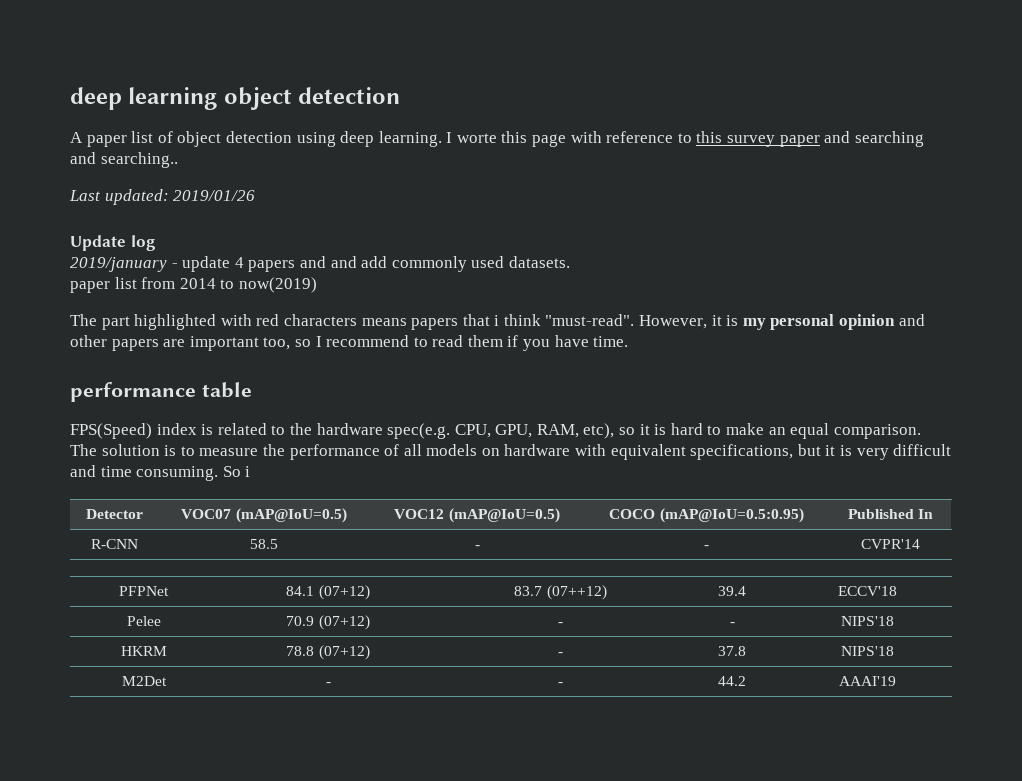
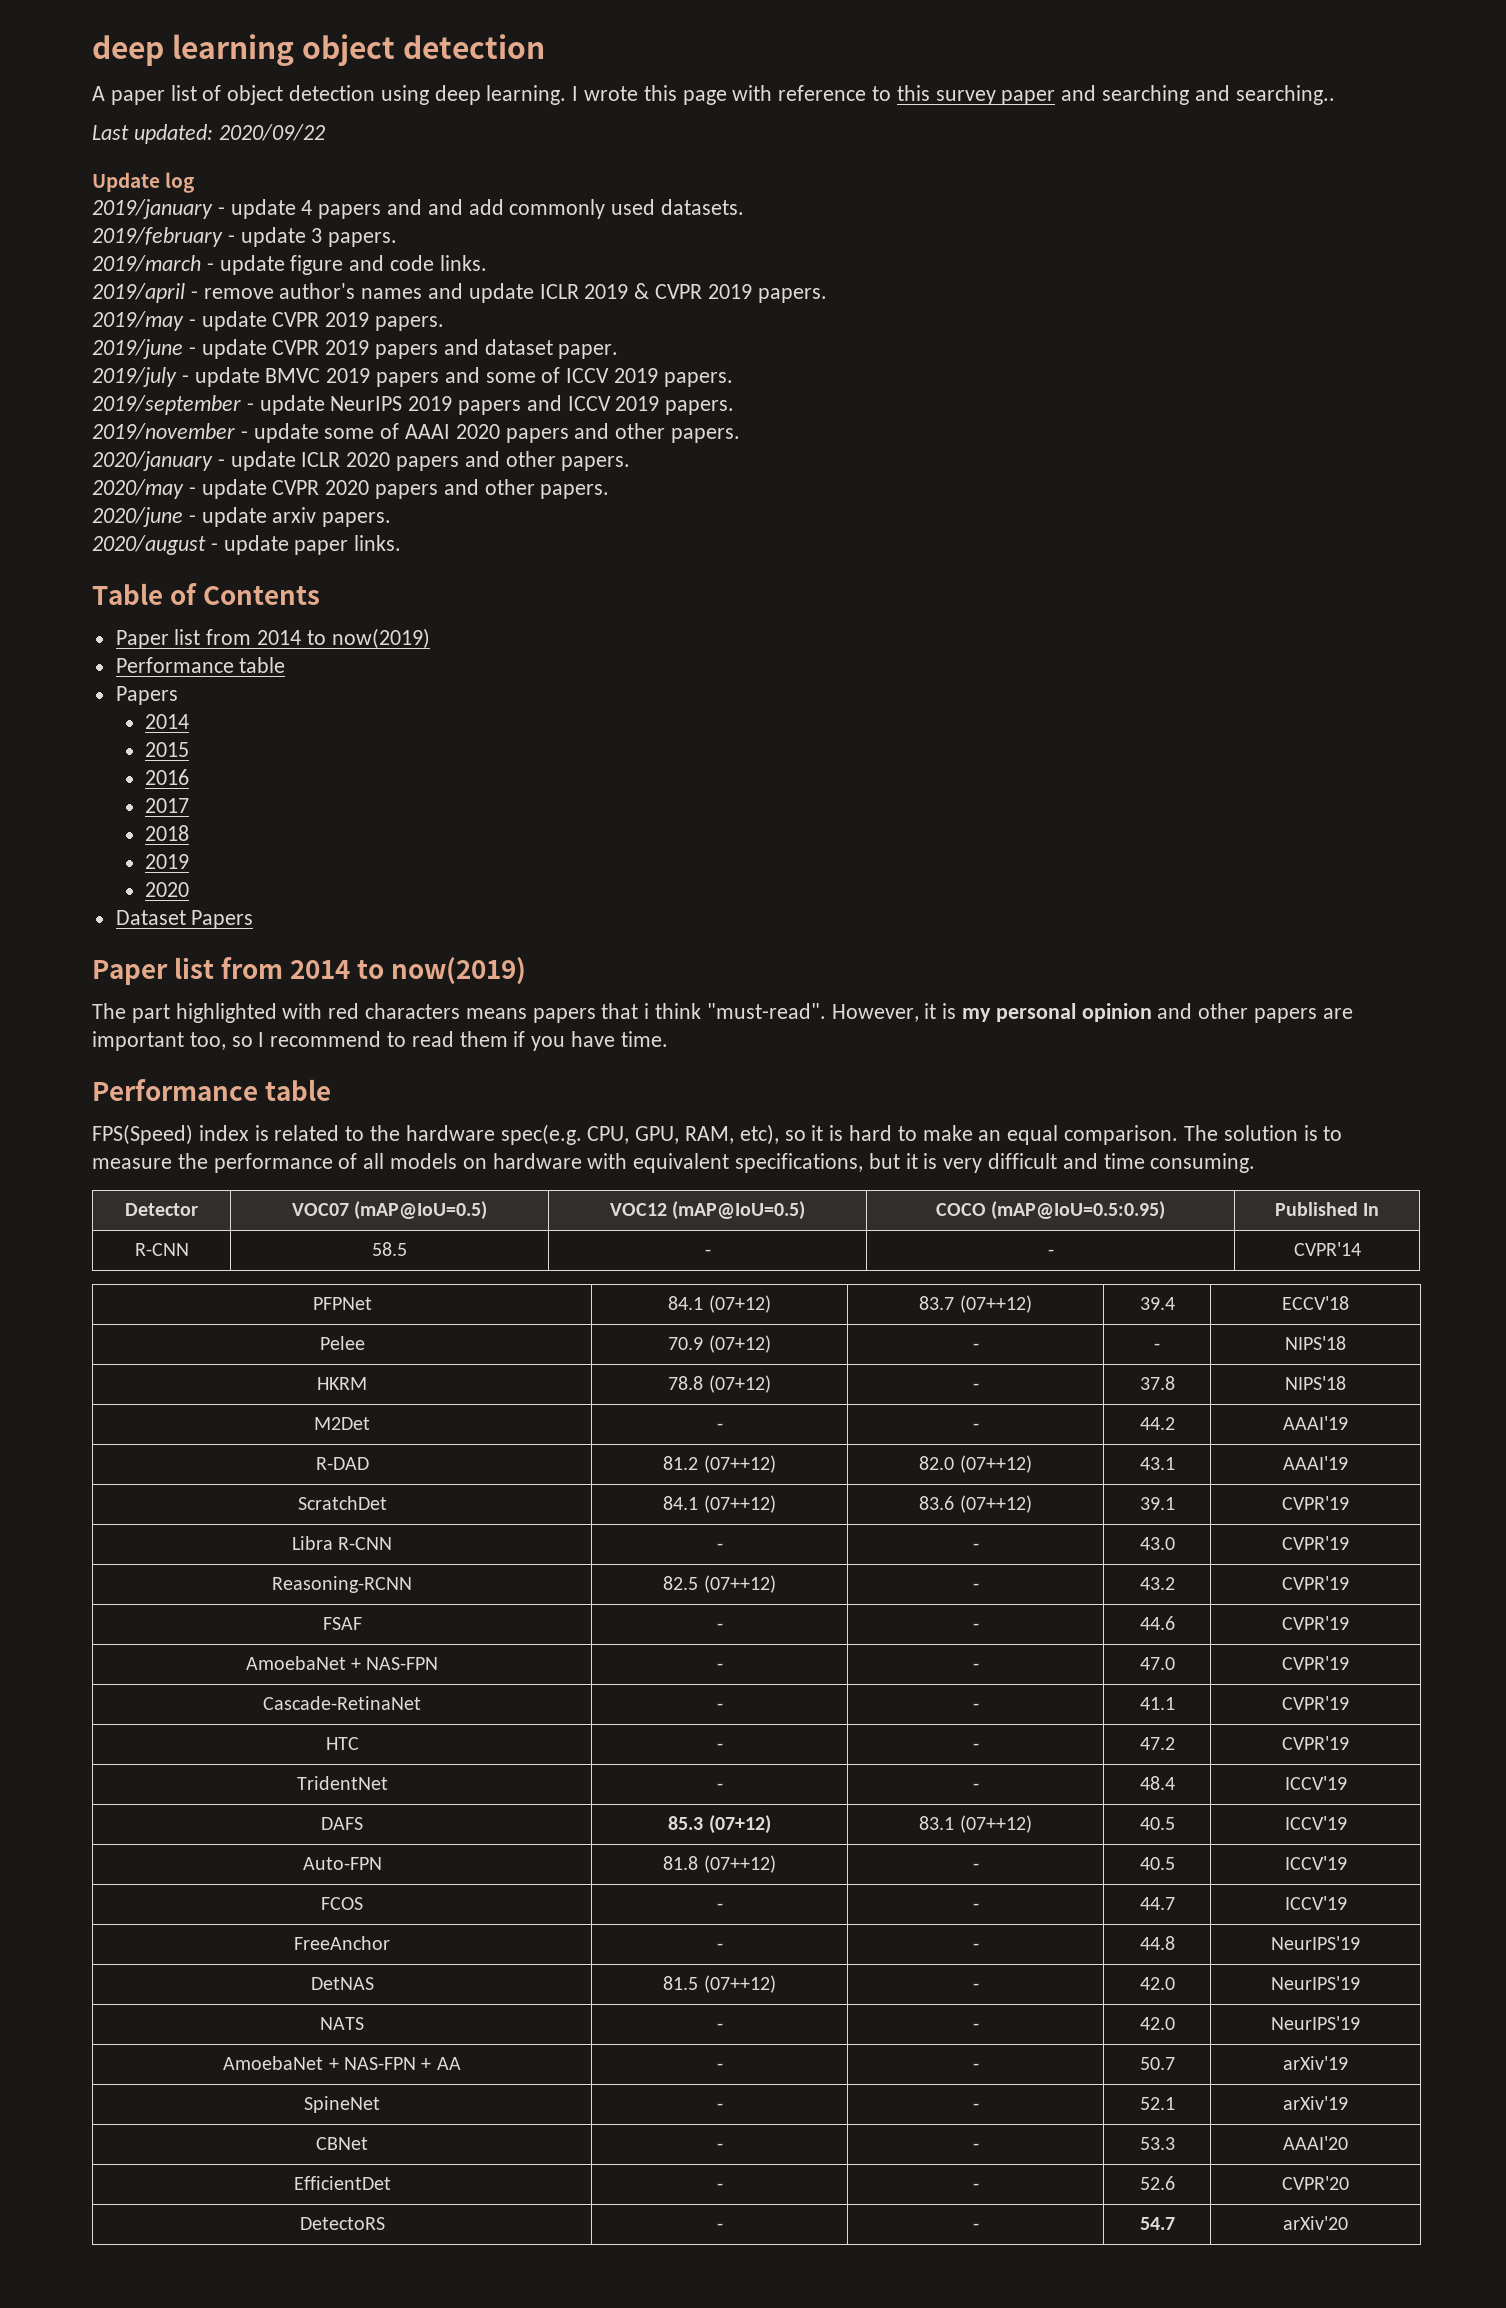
[456,133,497,143] worte -> [584,86,639,101] wrote
[173,190,256,201] 2019/01/26 -> [218,124,325,141] 2020/09/22
[70,281,110,293] paper -> [92,227,398,247] [92,255,487,275] [92,283,827,303] [92,311,445,331] [92,339,619,359] [92,367,733,387] [92,395,735,415] [92,423,741,443] [92,451,631,471] [92,479,610,499] [92,507,392,527] [92,535,402,555] [92,583,321,605] [115,628,430,649] [115,657,286,673] [115,686,178,705] [145,714,190,729] [145,742,190,757] [145,769,190,785] [145,798,190,813] [145,825,190,841] [145,854,190,869] [145,882,190,897] [115,910,254,929] [92,960,168,985] 2019/february - update 3 papers. // 2019/march - update figure and code links. // 2019/april - remove author's names and update ICLR 2019 & CVPR 2019 papers. // 2019/may - update CVPR 2019 papers. // 2019/june - update CVPR 2019 papers and dataset paper. // 2019/july - update BMVC 2019 papers and some of ICCV 2019 papers. // 2019/september - update NeurIPS 2019 papers and ICCV 2019 papers. // 2019/november - update some of AAAI 2020 papers and other papers. // 2020/january - update ICLR 2020 papers and other papers. // 2020/may - update CVPR 2020 papers and other papers. // 2020/june - update arxiv papers. // 2020/august - update paper links. // Table of Contents // Paper list from 2014 to now(2019) // Performance table // Papers // 2014 // 2015 // 2016 // 2017 // 2018 // 2019 // 2020 // Dataset Papers // Paper
[70,382,196,402] performance -> [92,1079,258,1101] Performance
[222,466,251,477] So i -> (1256, 1163) none
(896, 681) none -> [315,1457,369,1470] [663,1455,776,1473] [919,1455,1032,1473] [1139,1457,1175,1470] [1283,1456,1348,1470] [297,1496,387,1510] [663,1495,776,1513] [919,1495,1032,1513] [1139,1497,1175,1510] [1282,1496,1349,1510] [291,1536,393,1550] [716,1543,723,1550] [972,1543,979,1550] [1139,1537,1175,1550] [1282,1536,1349,1550] [272,1576,412,1593] [663,1575,776,1593] [972,1583,979,1590] [1139,1577,1175,1590] [1282,1576,1349,1590] [322,1617,362,1630] [716,1623,723,1630] [972,1623,979,1630] [1139,1616,1175,1630] [1282,1616,1349,1630] [245,1656,439,1670] [716,1663,723,1670] [972,1663,979,1670] [1139,1657,1175,1670] [1282,1656,1349,1670] [263,1696,421,1710] [716,1703,723,1710] [972,1703,979,1710] [1139,1697,1175,1710] [1282,1696,1349,1710] [325,1737,359,1750] [716,1743,723,1750] [972,1743,979,1750] [1139,1737,1175,1750] [1282,1736,1349,1750] [296,1776,388,1790] [716,1783,723,1790] [972,1783,979,1790] [1139,1776,1175,1790] [1284,1776,1347,1790] [321,1817,363,1830] [668,1815,771,1834] [919,1815,1032,1833] [1139,1817,1175,1830] [1284,1816,1347,1830] [302,1857,382,1870] [663,1855,776,1873] [972,1863,979,1870] [1139,1857,1175,1870] [1284,1856,1347,1870] [321,1897,363,1910] [716,1903,723,1910] [972,1903,979,1910] [1139,1897,1175,1910] [1284,1896,1347,1910] [294,1936,390,1950] [716,1943,723,1950] [972,1943,979,1950] [1139,1936,1175,1950] [1271,1936,1360,1950] [310,1977,374,1990] [663,1975,776,1993] [972,1983,979,1990] [1139,1977,1175,1990] [1271,1976,1360,1990] [320,2017,364,2030] [716,2023,723,2030] [972,2023,979,2030] [1139,2017,1175,2030] [1271,2016,1360,2030] [223,2056,461,2070] [716,2063,723,2070] [972,2063,979,2070] [1139,2057,1175,2070] [1283,2056,1348,2070] [304,2096,380,2113] [716,2103,723,2110] [972,2103,979,2110] [1139,2097,1175,2110] [1283,2096,1348,2110] [316,2137,368,2150] [716,2143,723,2150] [972,2143,979,2150] [1139,2137,1175,2150] [1283,2136,1348,2150] [293,2176,391,2190] [716,2183,723,2190] [972,2183,979,2190] [1139,2176,1175,2190] [1282,2176,1349,2190] [299,2217,385,2230] [716,2223,723,2230] [972,2223,979,2230] [1139,2217,1175,2230] [1283,2216,1348,2230] // R-DAD | 81.2 (07++12) | 82.0 (07++12) | 43.1 | AAAI'19 // ScratchDet | 84.1 (07++12) | 83.6 (07++12) | 39.1 | CVPR'19 // Libra R-CNN | - | - | 43.0 | CVPR'19 // Reasoning-RCNN | 82.5 (07++12) | - | 43.2 | CVPR'19 // FSAF | - | - | 44.6 | CVPR'19 // AmoebaNet + NAS-FPN | - | - | 47.0 | CVPR'19 // Cascade-RetinaNet | - | - | 41.1 | CVPR'19 // HTC | - | - | 47.2 | CVPR'19 // TridentNet | - | - | 48.4 | ICCV'19 // DAFS | 85.3 (07+12) | 83.1 (07++12) | 40.5 | ICCV'19 // Auto-FPN | 81.8 (07++12) | - | 40.5 | ICCV'19 // FCOS | - | - | 44.7 | ICCV'19 // FreeAnchor | - | - | 44.8 | NeurIPS'19 // DetNAS | 81.5 (07++12) | - | 42.0 | NeurIPS'19 // NATS | - | - | 42.0 | NeurIPS'19 // AmoebaNet + NAS-FPN + AA | - | - | 50.7 | arXiv'19 // SpineNet | - | - | 52.1 | arXiv'19 // CBNet | - | - | 53.3 | AAAI'20 // EfficientDet | - | - | 52.6 | CVPR'20 // DetectoRS | - | - | 54.7 | arXiv'20

